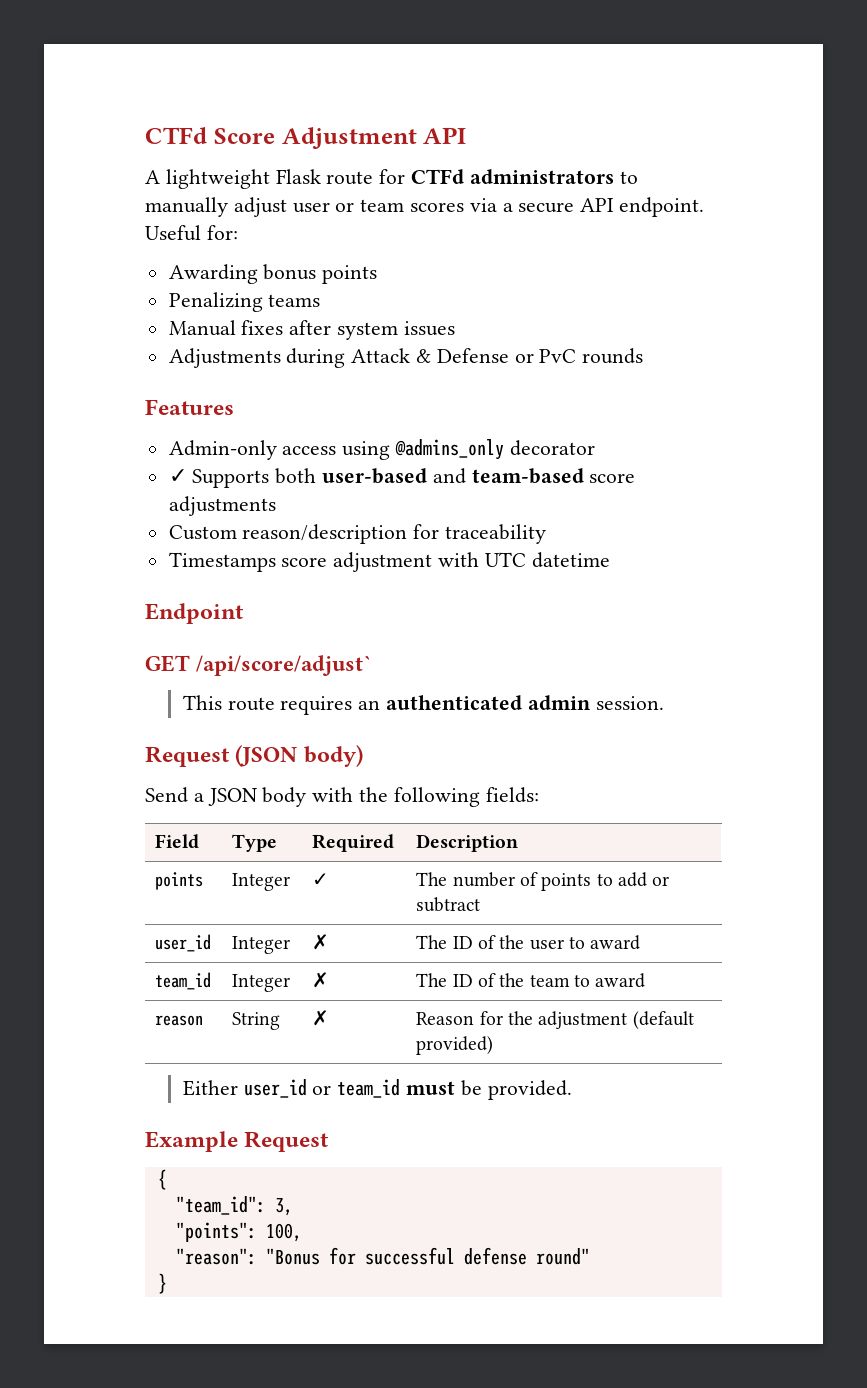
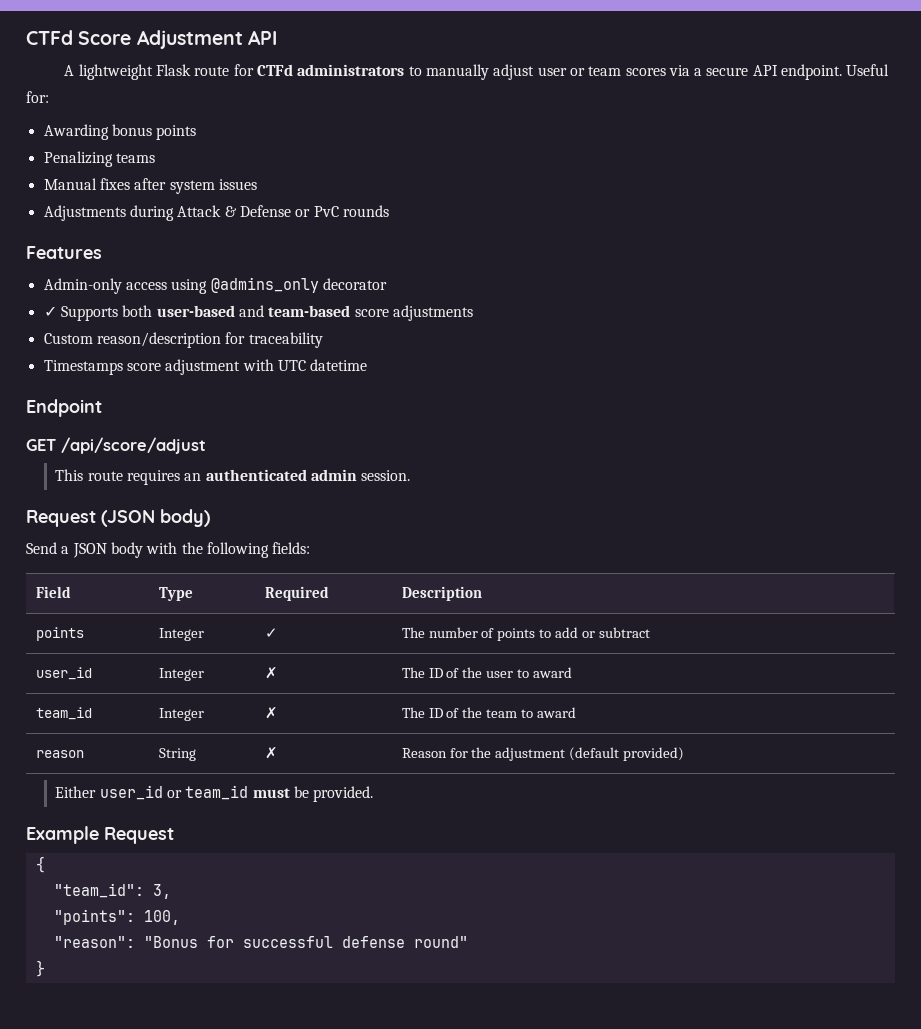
[196,655,373,676] /api/score/adjust` -> [61,437,206,454] /api/score/adjust

